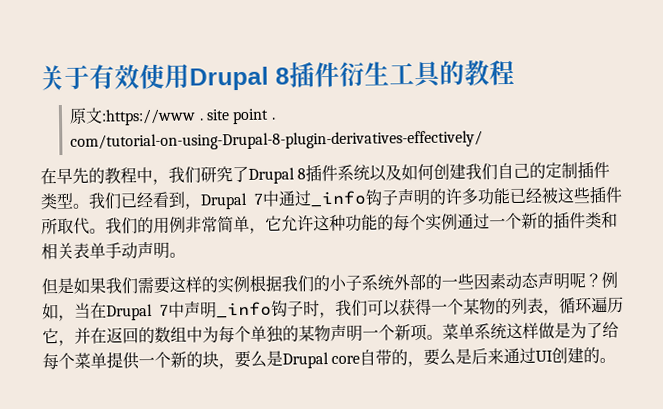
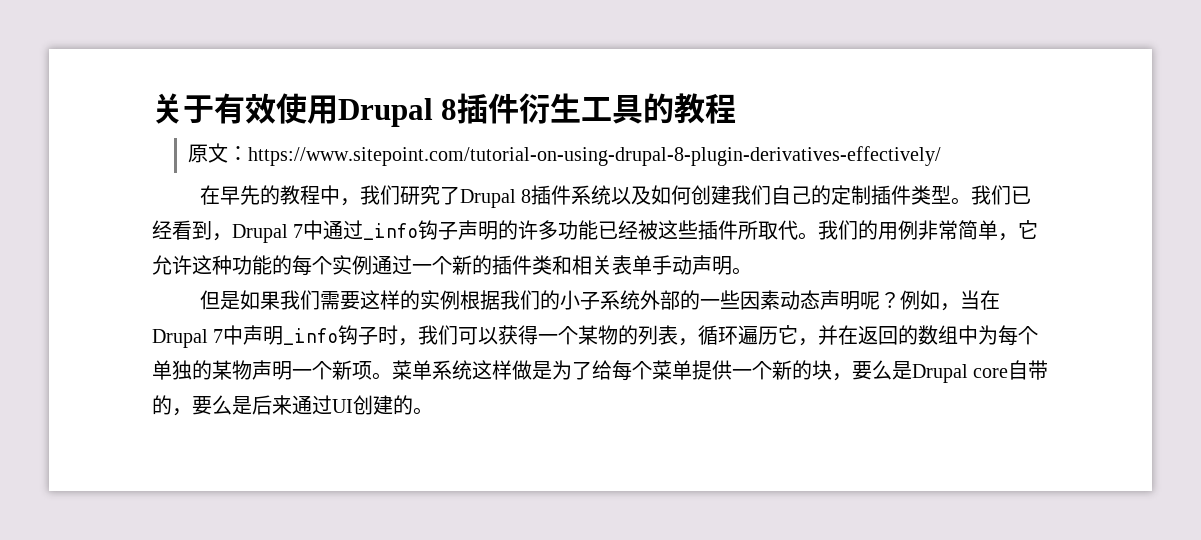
[101,108,276,126] [70,130,484,151] :https://www . site point . com/tutorial-on-using-Drupal-8-plugin-derivatives-effectively/ -> [227,146,941,166] ：https://www.sitepoint.com/tutorial-on-using-drupal-8-plugin-derivatives-effectively/

